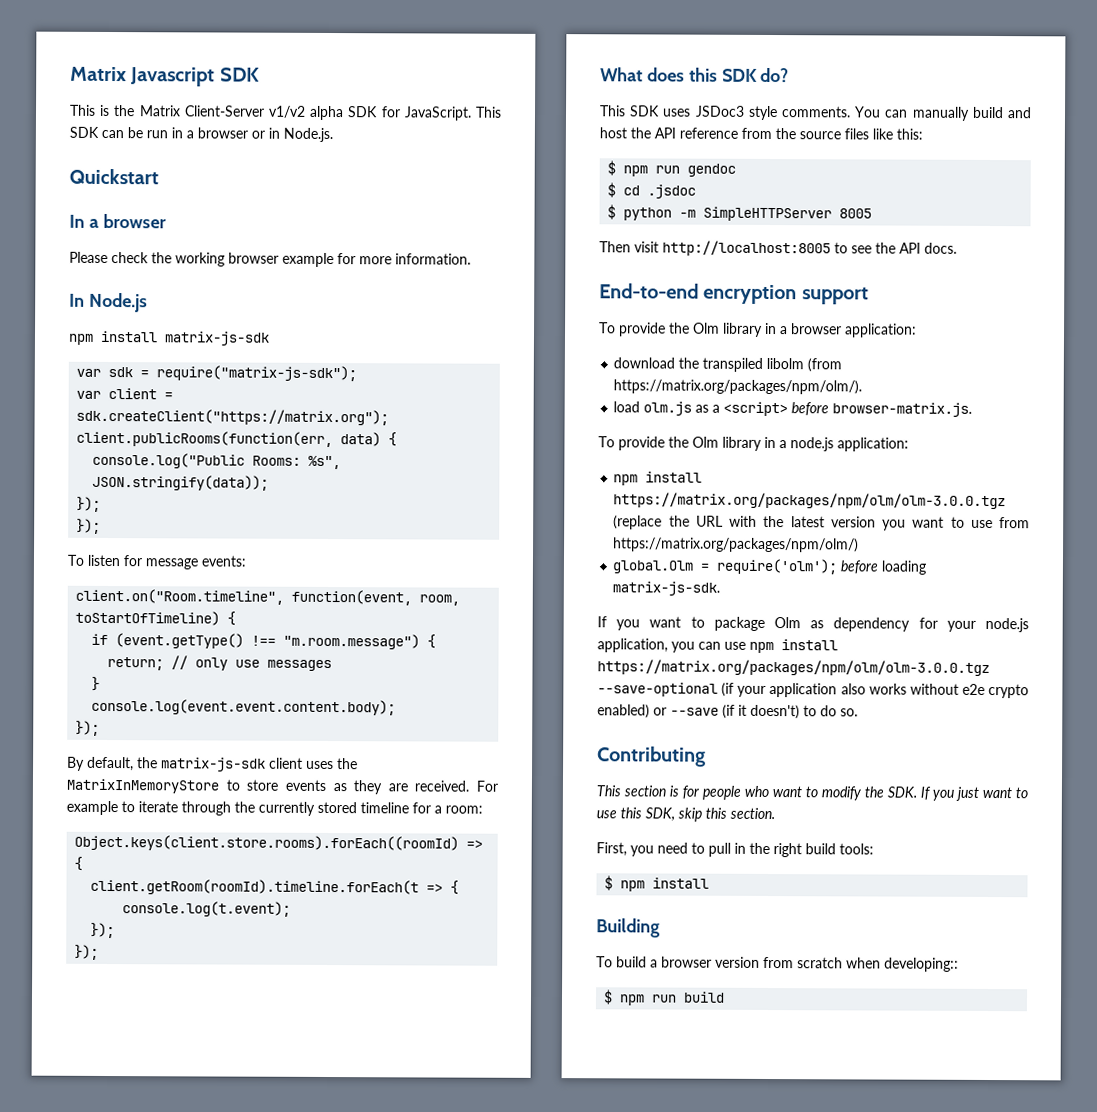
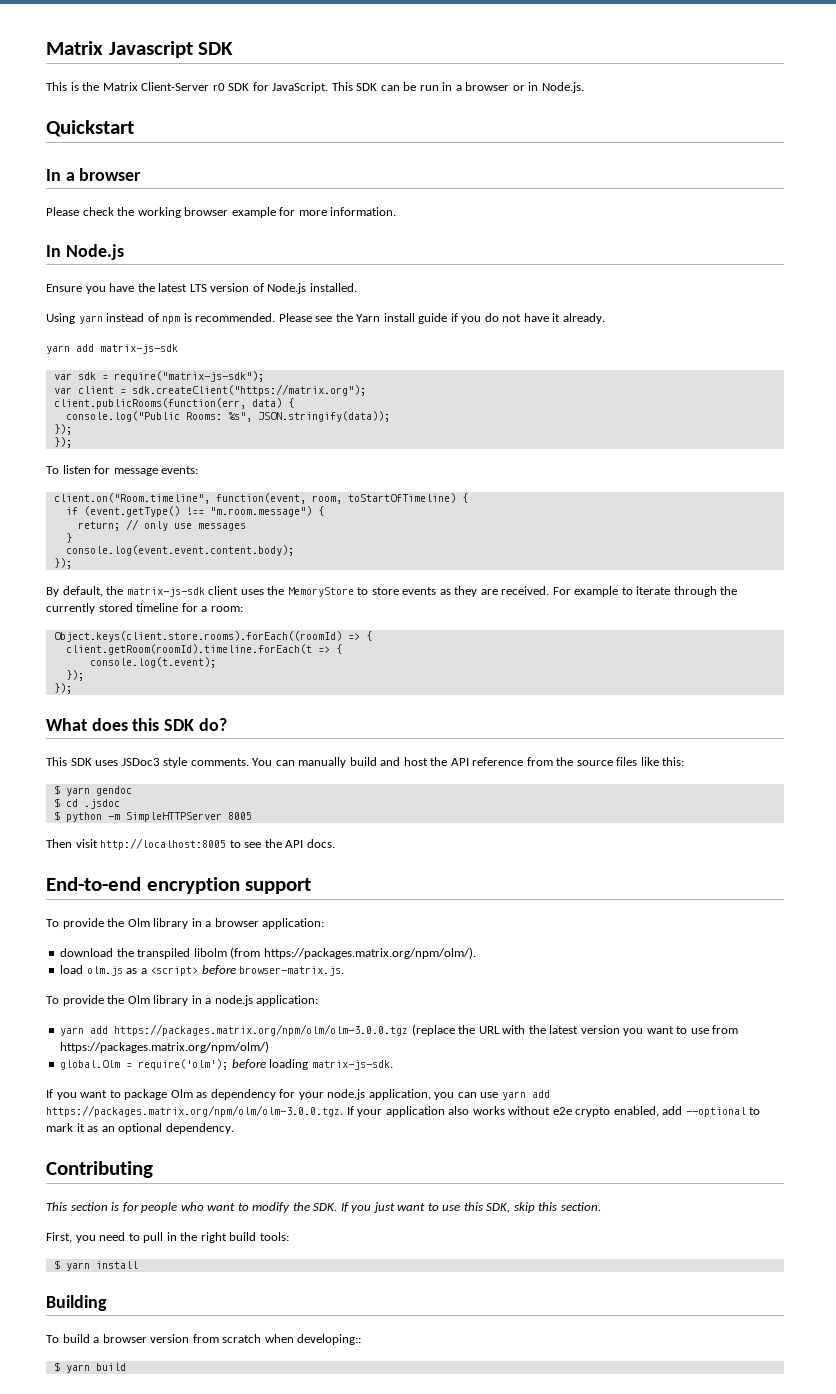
[268,105,345,121] v1/v2 alpha -> [212,83,225,91] r0
[68,330,158,345] npm install -> [46,283,357,294] [46,313,605,324] [46,344,94,354] Ensure you have the latest LTS version of Node.js installed. // Using yarn instead of npm is recommended. Please see the Yarn install guide if you do not have it already. // yarn add
[66,778,219,794] MatrixInMemoryStore -> [287,587,354,597] MemoryStore
[623,165,681,177] npm run -> [65,787,90,796] yarn
[613,379,863,395] https://matrix.org/packages/npm/olm/). -> [263,947,476,959] https://packages.matrix.org/npm/olm/).
[613,471,703,486] [613,492,1007,510] npm install https://matrix.org/packages/npm/olm/olm-3.0.0.tgz -> [60,1024,409,1036] yarn add https://packages.matrix.org/npm/olm/olm-3.0.0.tgz
[613,537,860,553] https://matrix.org/packages/npm/olm/) -> [60,1041,270,1053] https://packages.matrix.org/npm/olm/)
[749,639,838,654] [597,659,990,677] [597,682,735,697] npm install https://matrix.org/packages/npm/olm/olm-3.0.0.tgz --save-optional (if -> [501,1090,550,1100] [46,1105,354,1117] yarn add https://packages.matrix.org/npm/olm/olm-3.0.0.tgz. If
[597,704,858,720] enabled) or --save (if it doesn't) to do so. -> [613,1106,761,1117] [46,1123,234,1134] enabled, add --optional to mark it as an optional dependency.
[620,880,646,892] npm -> [65,1262,90,1271] yarn
[619,994,678,1006] npm run -> [65,1364,90,1373] yarn

